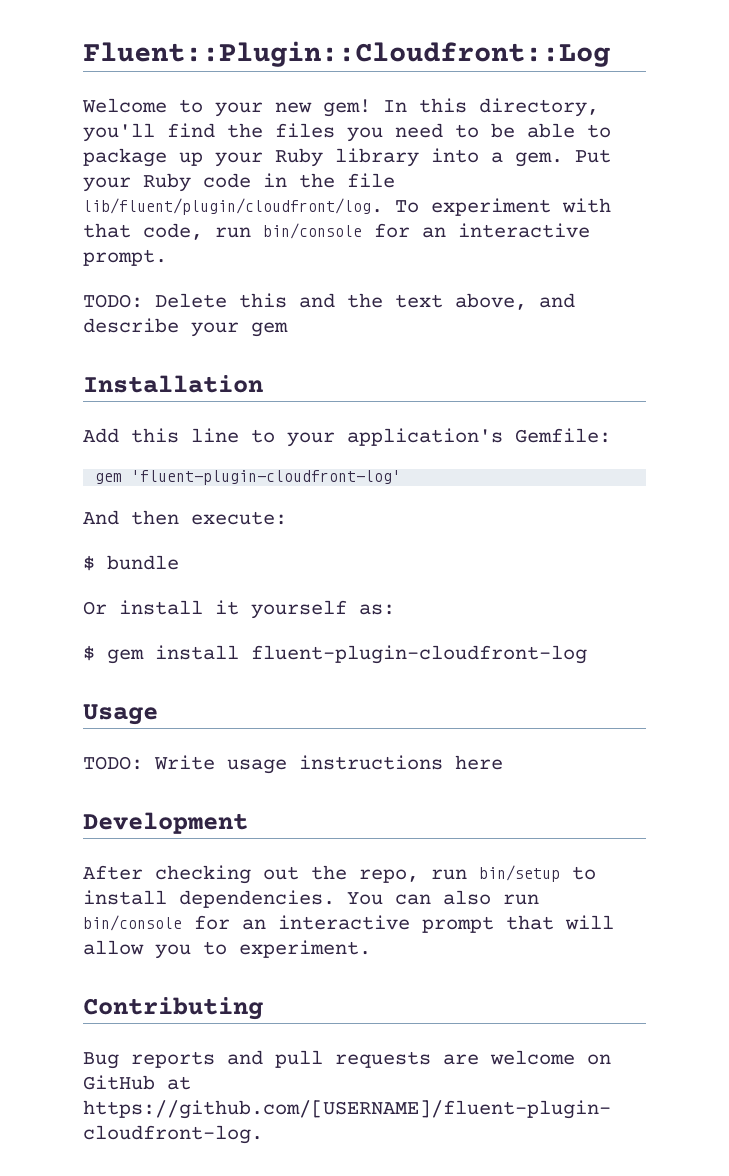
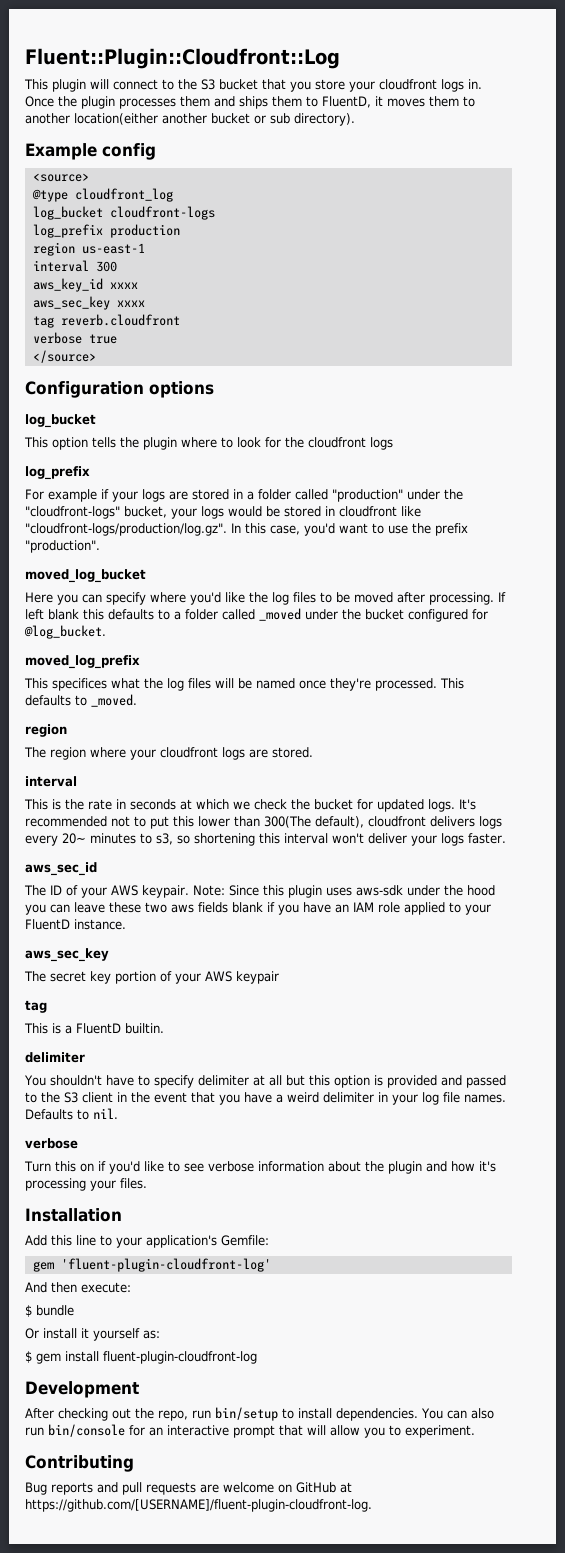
[82,98,599,117] [83,123,611,142] [83,148,611,167] [83,173,395,192] [83,198,611,216] [83,223,590,240] [83,249,167,266] [83,293,575,310] [83,318,288,337] Welcome to your new gem! In this directory, you'll find the files you need to be able to package up your Ruby library into a gem. Put your Ruby code in the file lib/fluent/plugin/cloudfront/log. To experiment with that code, run bin/console for an interactive prompt. // TODO: Delete this and the text above, and describe your gem -> [24,79,482,92] [25,96,475,109] [25,113,355,126] [25,143,156,160] [32,173,89,182] [31,188,173,202] [32,206,215,220] [32,224,180,238] [32,242,145,256] [32,260,117,272] [32,278,138,292] [32,296,145,310] [32,314,180,328] [32,332,117,344] [32,350,96,363] [25,381,214,398] [25,414,96,428] [24,437,393,450] [25,466,90,480] [25,489,463,502] [25,506,421,519] [25,523,468,536] [25,540,100,553] [25,569,146,583] [25,592,506,605] [25,608,488,622] [24,625,106,639] [25,655,140,669] [24,678,464,691] [25,694,137,707] [25,724,67,737] [24,747,313,760] [25,776,77,787] [24,799,476,812] [25,816,502,829] [25,833,506,846] [25,862,97,876] [24,885,495,898] [25,902,491,915] [25,919,126,930] [25,948,109,962] [24,971,279,984] [25,1000,47,1013] [24,1023,164,1034] [25,1052,85,1063] [24,1075,506,1088] [25,1092,506,1105] [25,1108,118,1120] [25,1138,78,1149] [24,1161,496,1174] [25,1178,147,1191] This plugin will connect to the S3 bucket that you store your cloudfront logs in. Once the plugin processes them and ships them to FluentD, it moves them to another location(either another bucket or sub directory). // Example config // <source> // @type cloudfront_log // log_bucket cloudfront-logs // log_prefix production // region us-east-1 // interval 300 // aws_key_id xxxx // aws_sec_key xxxx // tag reverb.cloudfront // verbose true // </source> // Configuration options // log_bucket // This option tells the plugin where to look for the cloudfront logs // log_prefix // For example if your logs are stored in a folder called "production" under the "cloudfront-logs" bucket, your logs would be stored in cloudfront like "cloudfront-logs/production/log.gz". In this case, you'd want to use the prefix "production". // moved_log_bucket // Here you can specify where you'd like the log files to be moved after processing. If left blank this defaults to a folder called _moved under the bucket configured for @log_bucket. // moved_log_prefix // This specifices what the log files will be named once they're processed. This defaults to _moved. // region // The region where your cloudfront logs are stored. // interval // This is the rate in seconds at which we check the bucket for updated logs. It's recommended not to put this lower than 300(The default), cloudfront delivers logs every 20~ minutes to s3, so shortening this interval won't deliver your logs faster. // aws_sec_id // The ID of your AWS keypair. Note: Since this plugin uses aws-sdk under the hood you can leave these two aws fields blank if you have an IAM role applied to your FluentD instance. // aws_sec_key // The secret key portion of your AWS keypair // tag // This is a FluentD builtin. // delimiter // You shouldn't have to specify delimiter at all but this option is provided and passed to the S3 client in the event that you have a weird delimiter in your log file names. Defaults to nil. // verbose // Turn this on if you'd like to see verbose information about the plugin and how it's processing your files.
[83,704,158,725] [83,755,503,774] // Usage // TODO: Write usage instructions here -> (257, 1357) none

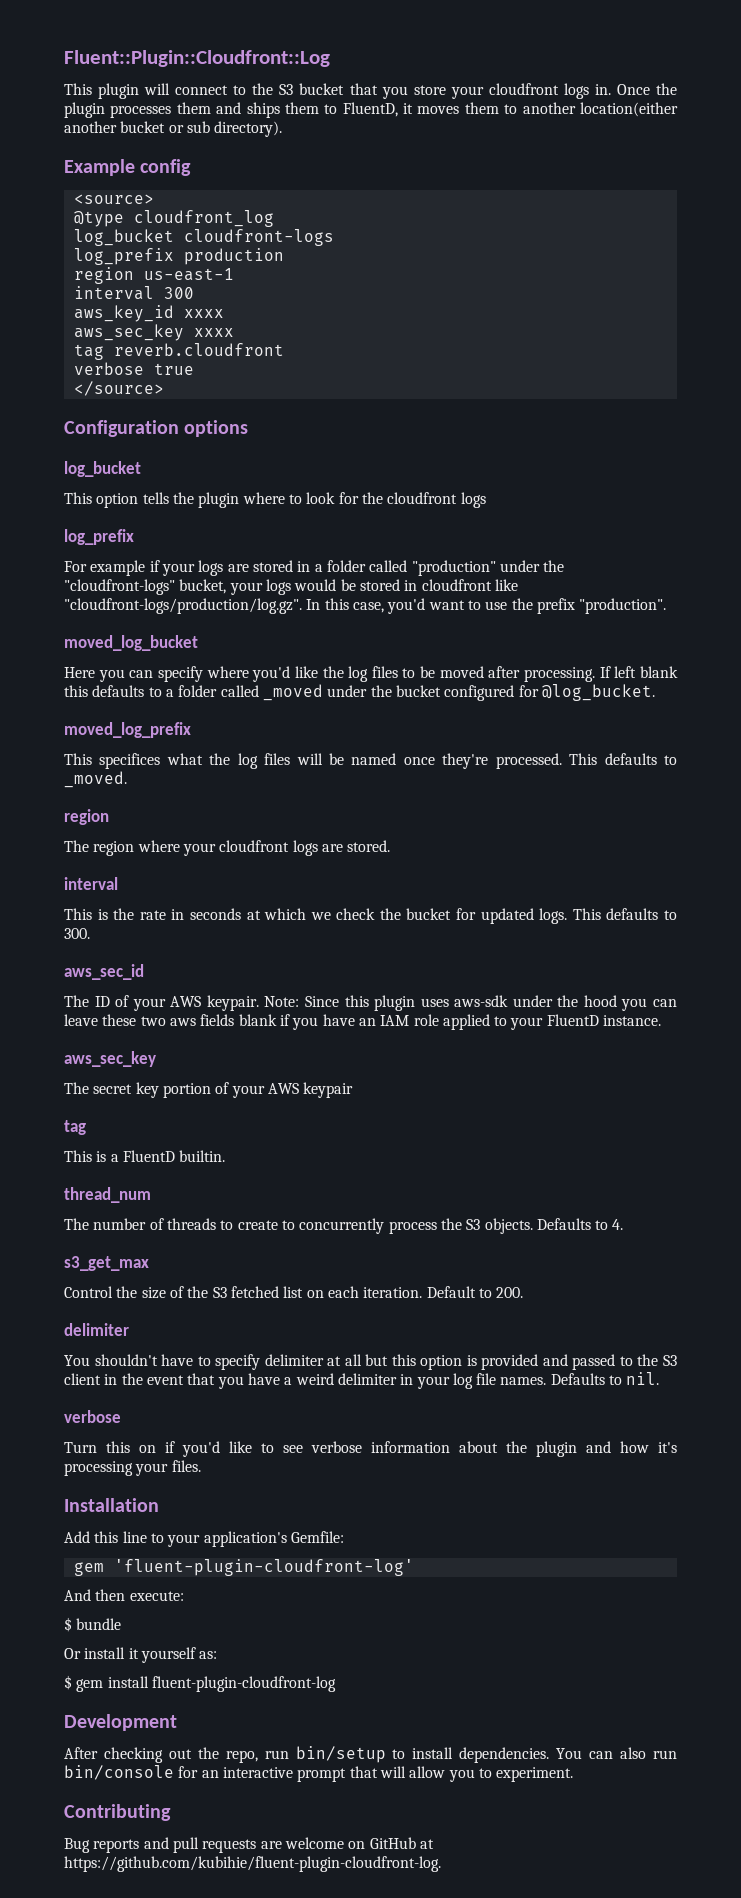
[459,799,476,810] [25,816,502,829] [25,833,506,846] It's recommended not to put this lower than 300(The default), cloudfront delivers logs every 20~ minutes to s3, so shortening this interval won't deliver your logs faster. -> [572,908,677,920] [64,928,90,939] This defaults to 300.
(164, 1028) none -> [64,1187,151,1203] [64,1218,624,1234] [64,1256,149,1271] [64,1286,524,1299] // thread_num // The number of threads to create to concurrently process the S3 objects. Defaults to 4. // s3_get_max // Control the size of the S3 fetched list on each iteration. Default to 200.
[25,1499,372,1512] https://github.com/[USERNAME]/fluent-plugin-cloudfront-log. -> [64,1856,441,1872] https://github.com/kubihie/fluent-plugin-cloudfront-log.

